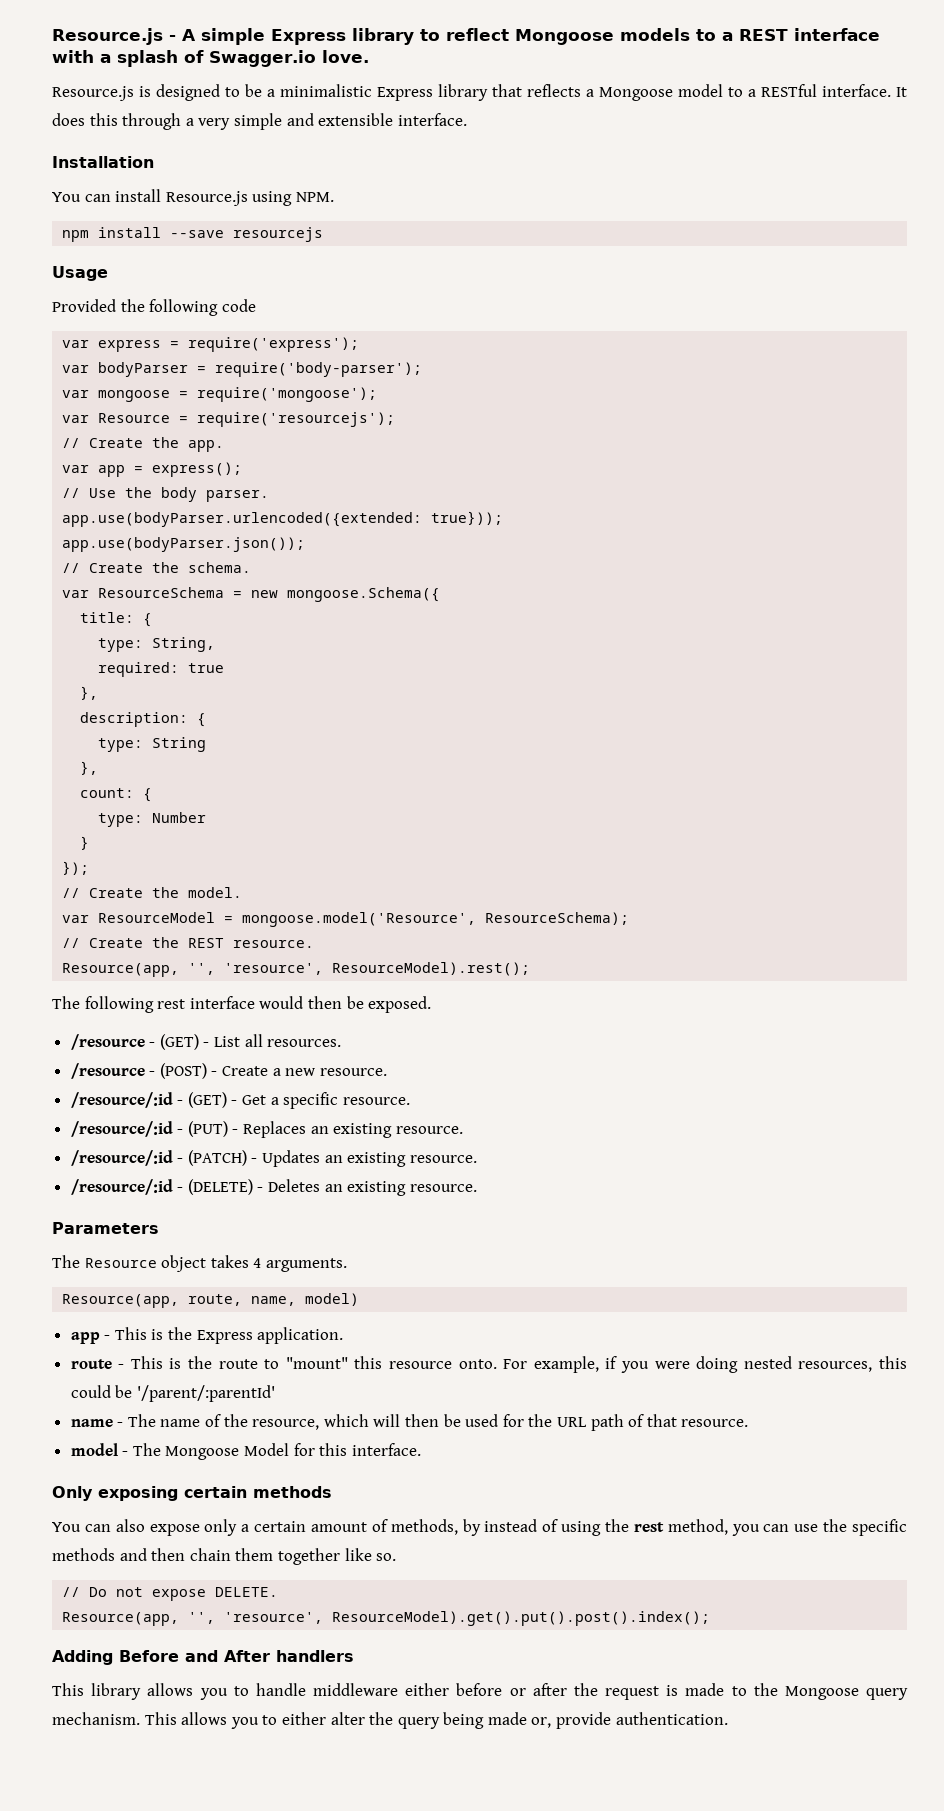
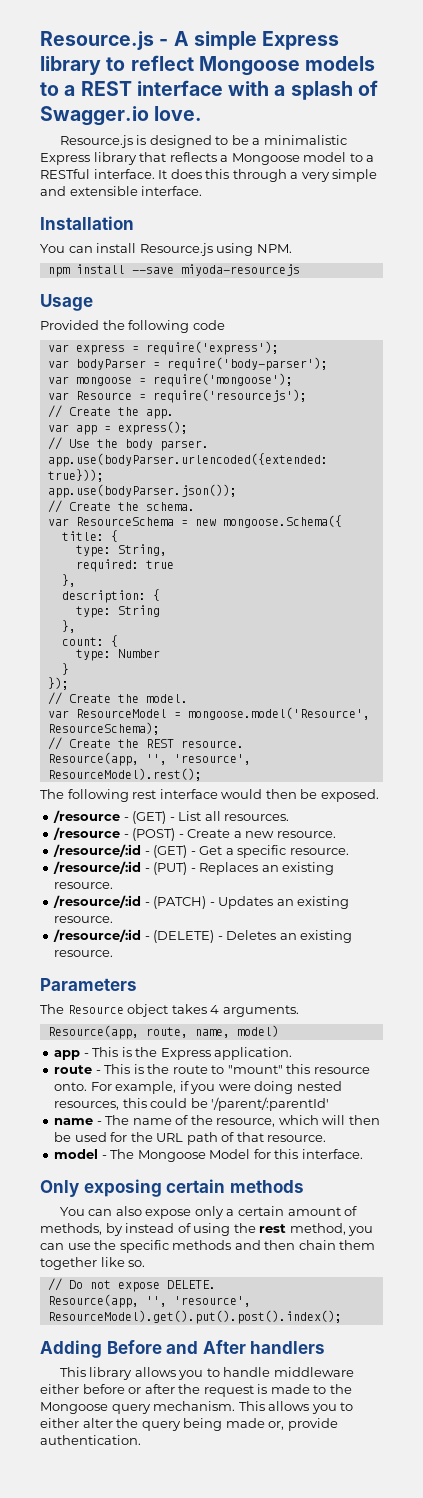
[233,227,324,242] resourcejs -> [180,264,300,276] miyoda-resourcejs

